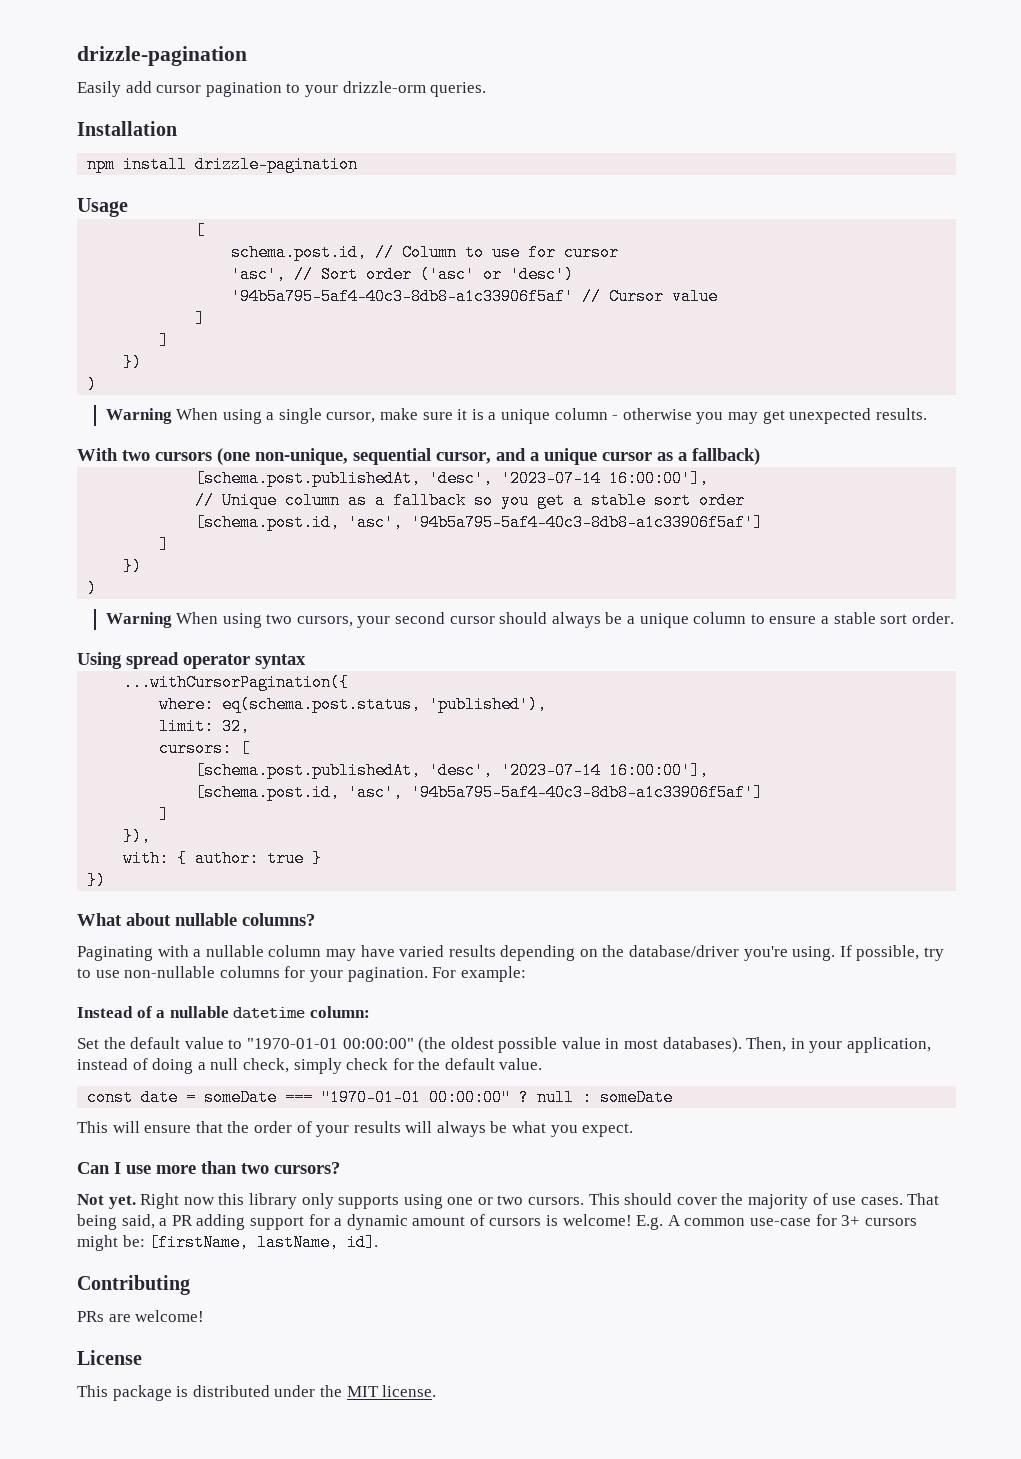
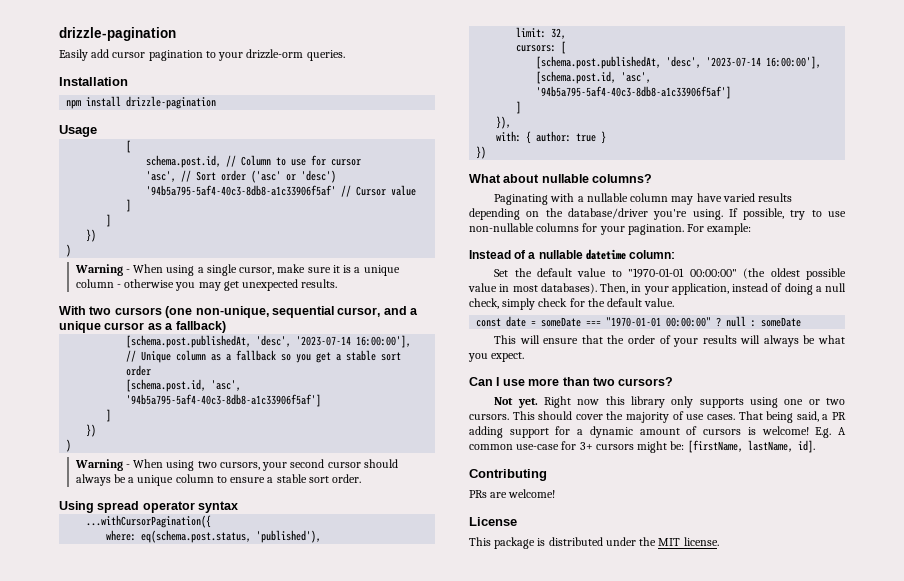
(172, 416) none -> [126,269,131,273] -
(172, 620) none -> [126,464,131,468] -

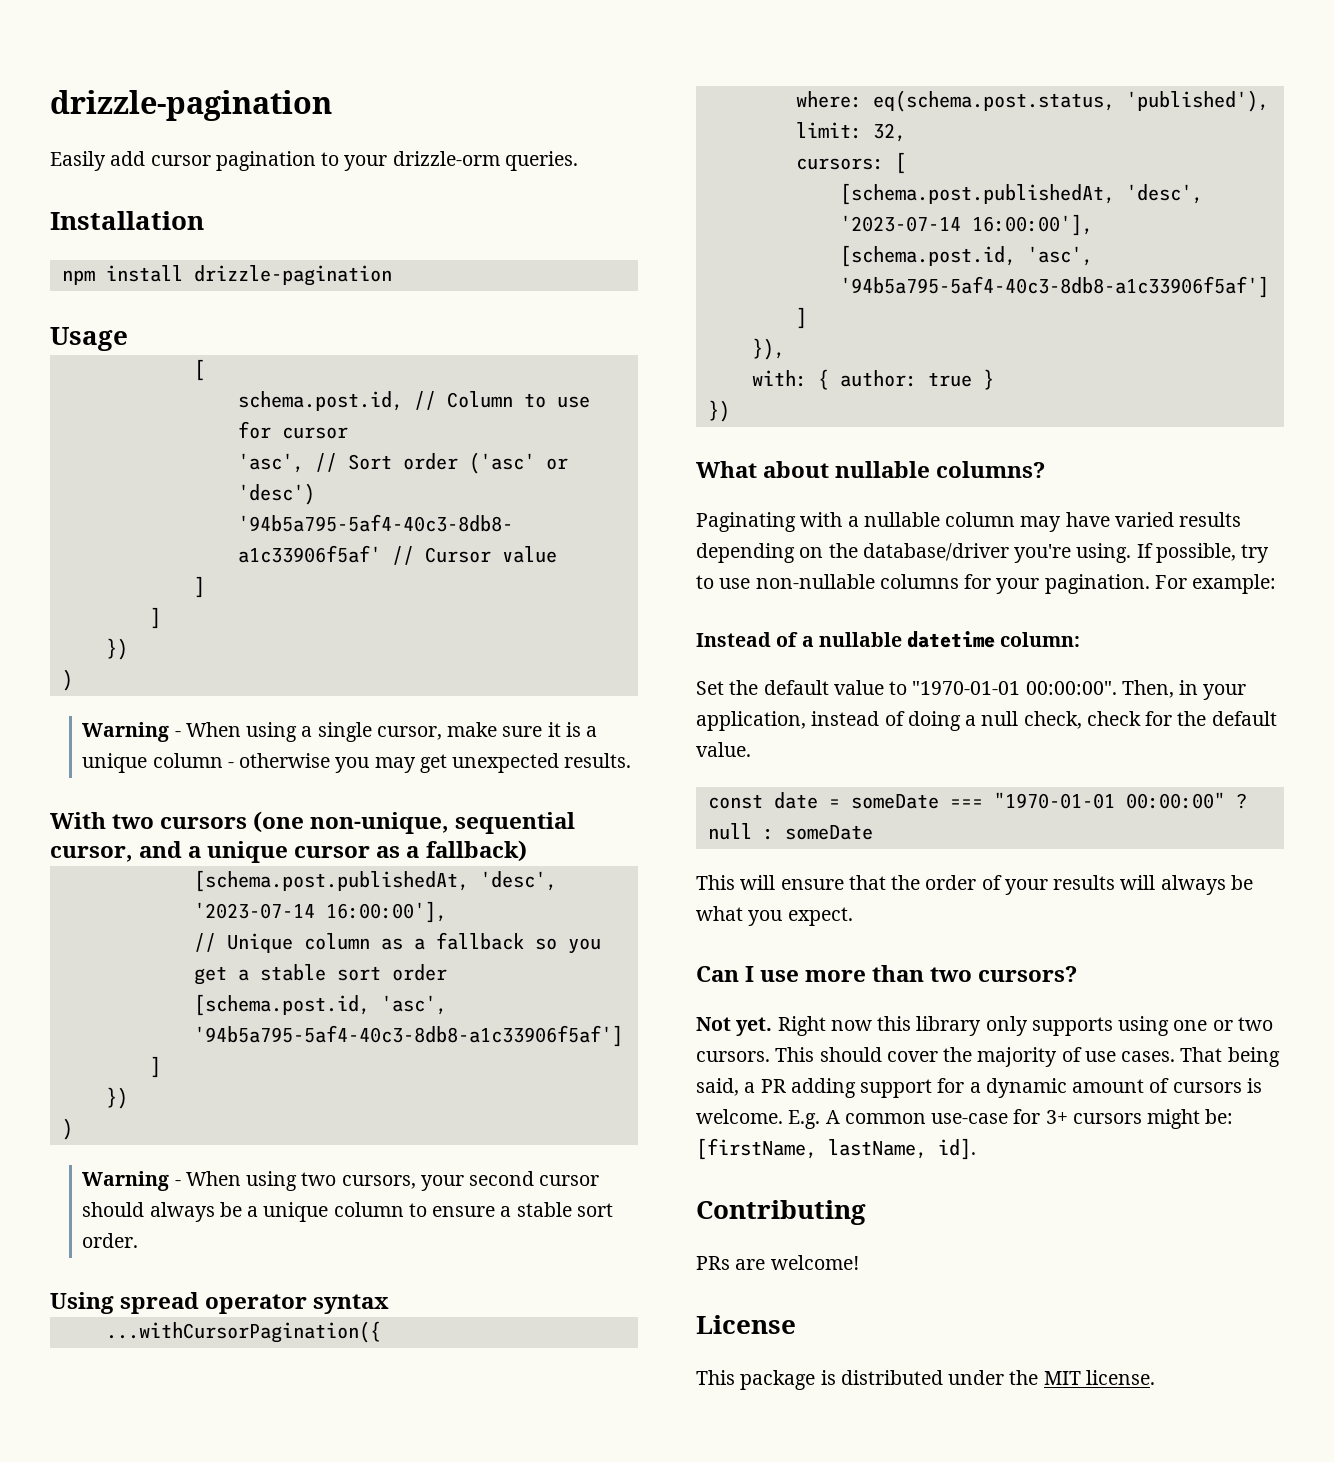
[689,268,846,280] [468,283,597,294] 00:00:00" (the oldest possible value in most databases). -> [1025,681,1117,695] 00:00:00".
[502,298,536,310] simply -> (1082, 720) none
[761,426,809,435] welcome! -> [696,1109,783,1124] welcome.

